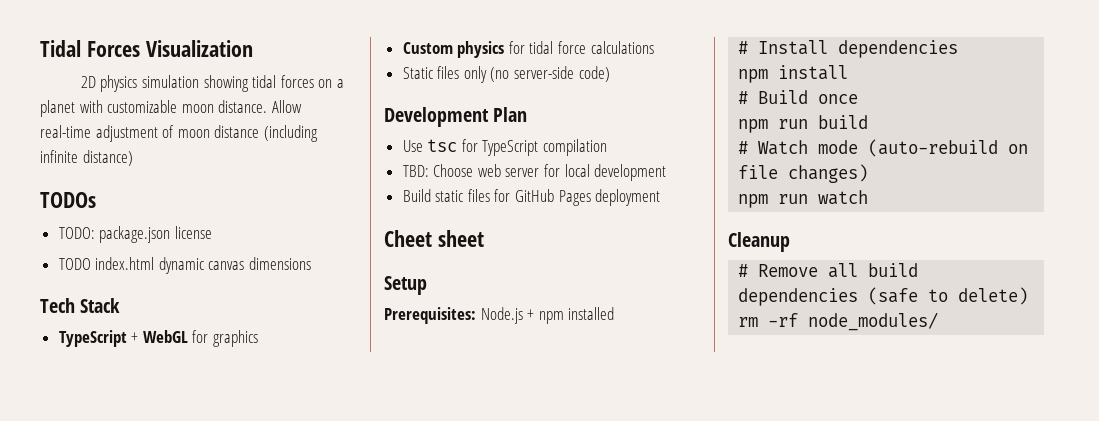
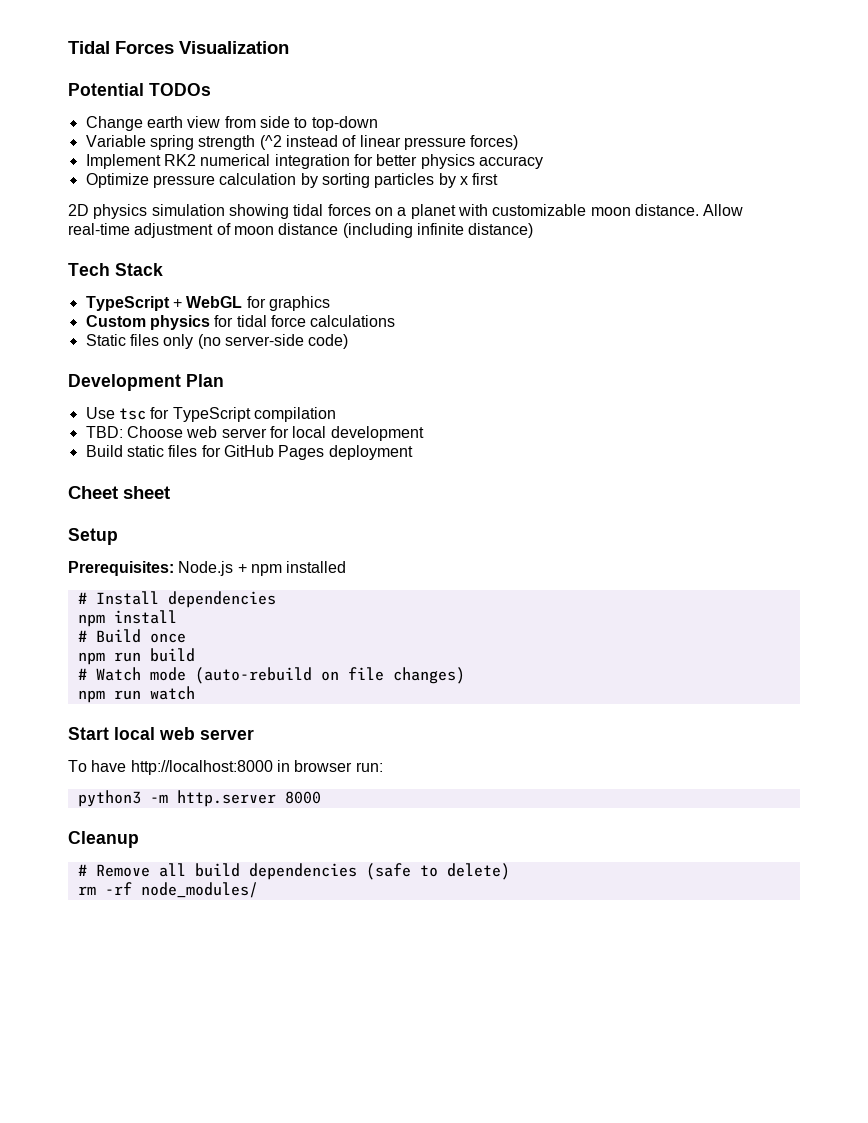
(253, 48) none -> [68,83,211,96] [85,116,378,131] [85,135,519,150] [85,154,543,169] [85,173,499,188] // Potential TODOs // Change earth view from side to top-down // Variable spring strength (^2 instead of linear pressure forces) // Implement RK2 numerical integration for better physics accuracy // Optimize pressure calculation by sorting particles by x first
[40,192,96,208] [58,226,212,243] [58,257,312,274] // TODOs // TODO: package.json license // TODO index.html dynamic canvas dimensions -> (534, 230) none
(869, 197) none -> [68,727,254,740] [68,760,383,775] [77,790,321,807] // Start local web server // To have http://localhost:8000 in browser run: // python3 -m http.server 8000

